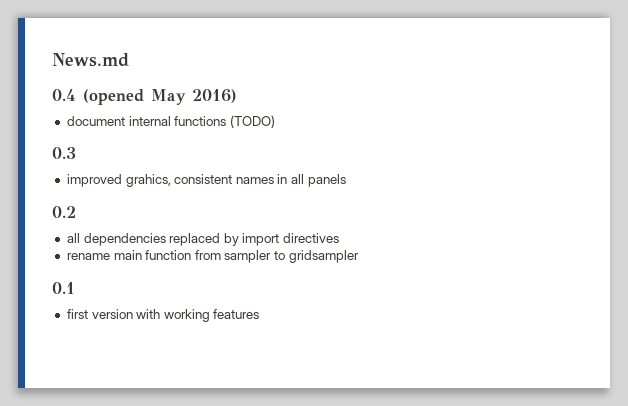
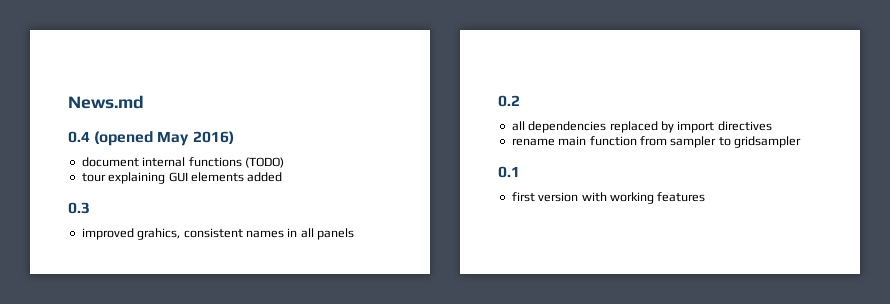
(275, 121) none -> [81,172,283,184] // tour explaining GUI elements added

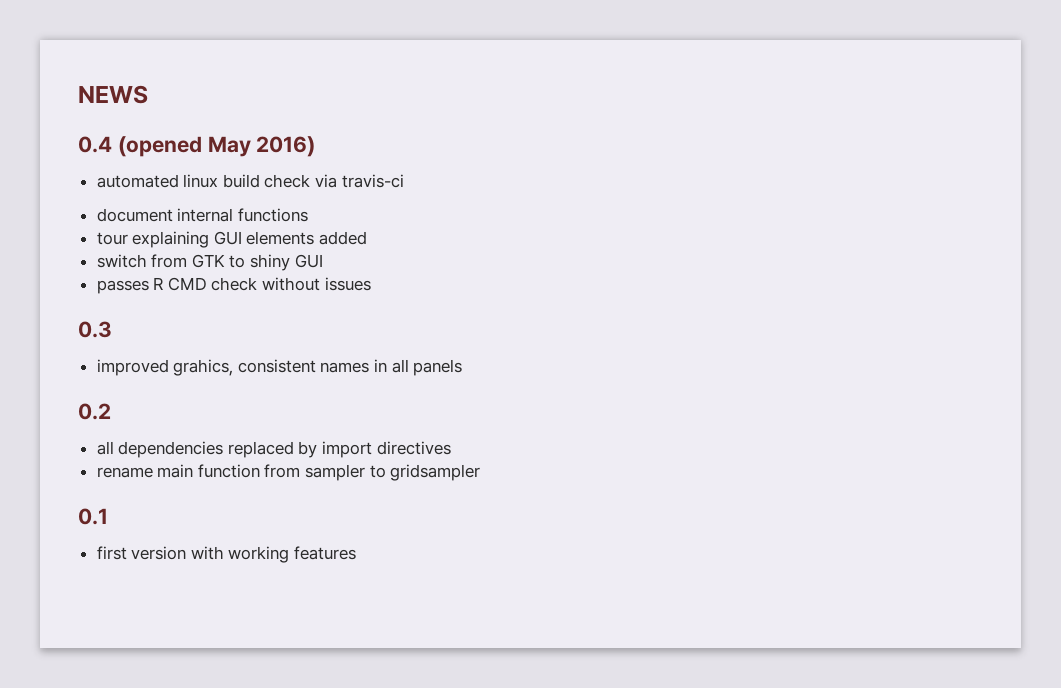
[68,95,144,109] News.md -> [78,85,148,104] NEWS
(234, 137) none -> [96,174,404,188] // automated linux build check via travis-ci
[244,157,284,168] (TODO) -> (308, 215) none
(283, 177) none -> [96,254,323,271] [96,277,371,294] // switch from GTK to shiny GUI // passes R CMD check without issues

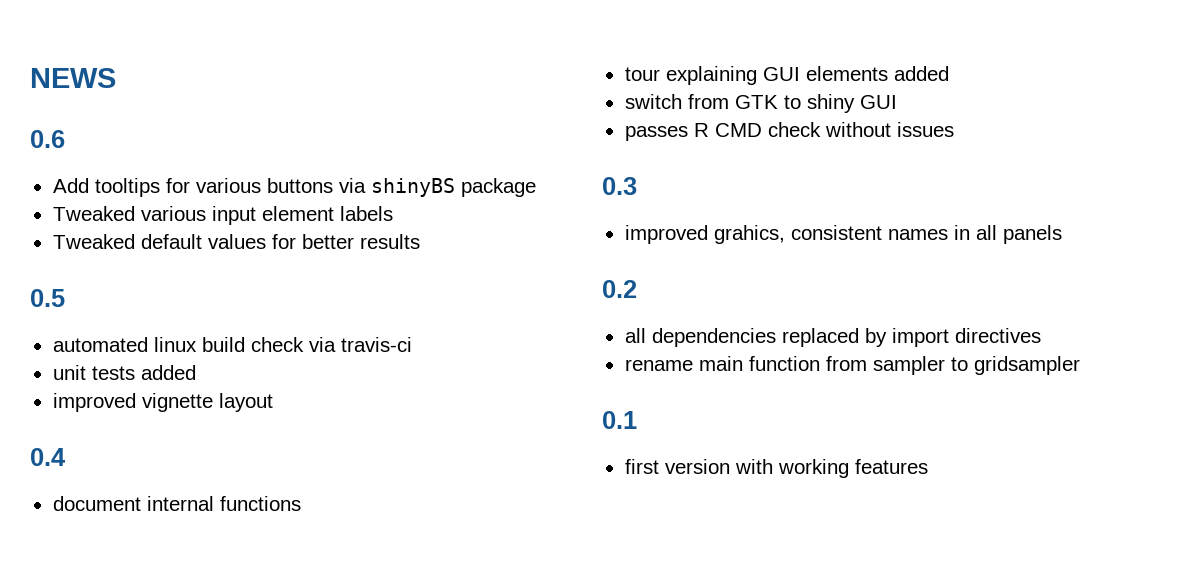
[78,136,316,157] 0.4 (opened May 2016) -> [30,130,65,148] [52,178,536,197] [52,206,393,225] [52,234,420,249] [30,289,65,307] 0.6 // Add tooltips for various buttons via shinyBS package // Tweaked various input element labels // Tweaked default values for better results // 0.5
(404, 181) none -> [52,365,196,380] [52,393,273,412] [30,448,66,466] // unit tests added // improved vignette layout // 0.4

